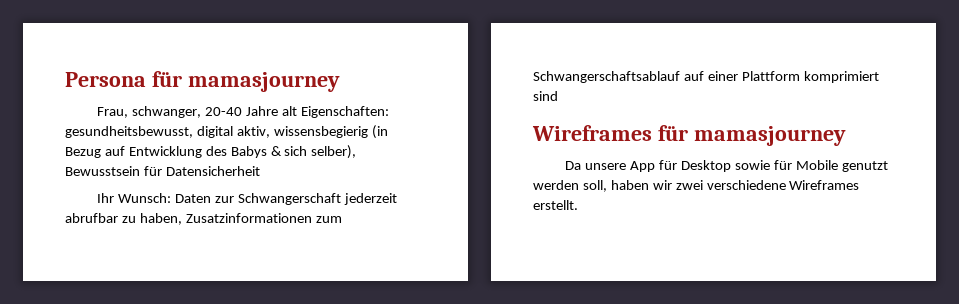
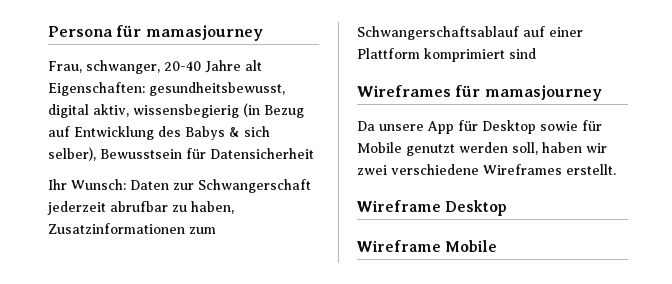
(578, 205) none -> [357,200,508,216] [357,240,498,252] // Wireframe Desktop // Wireframe Mobile

